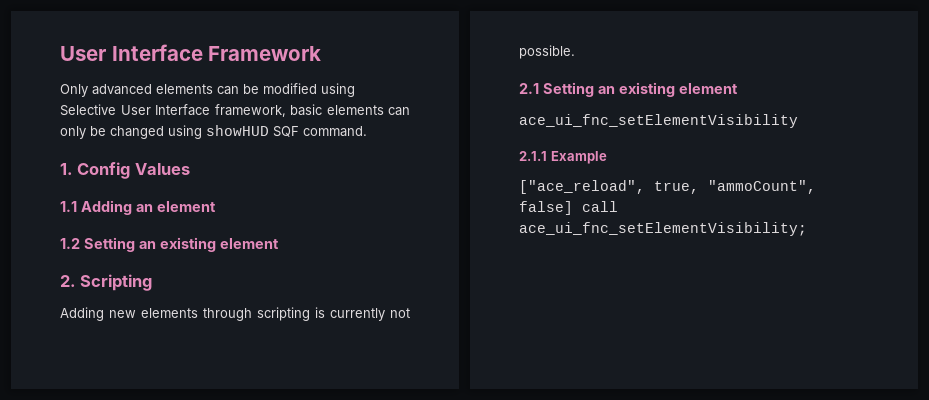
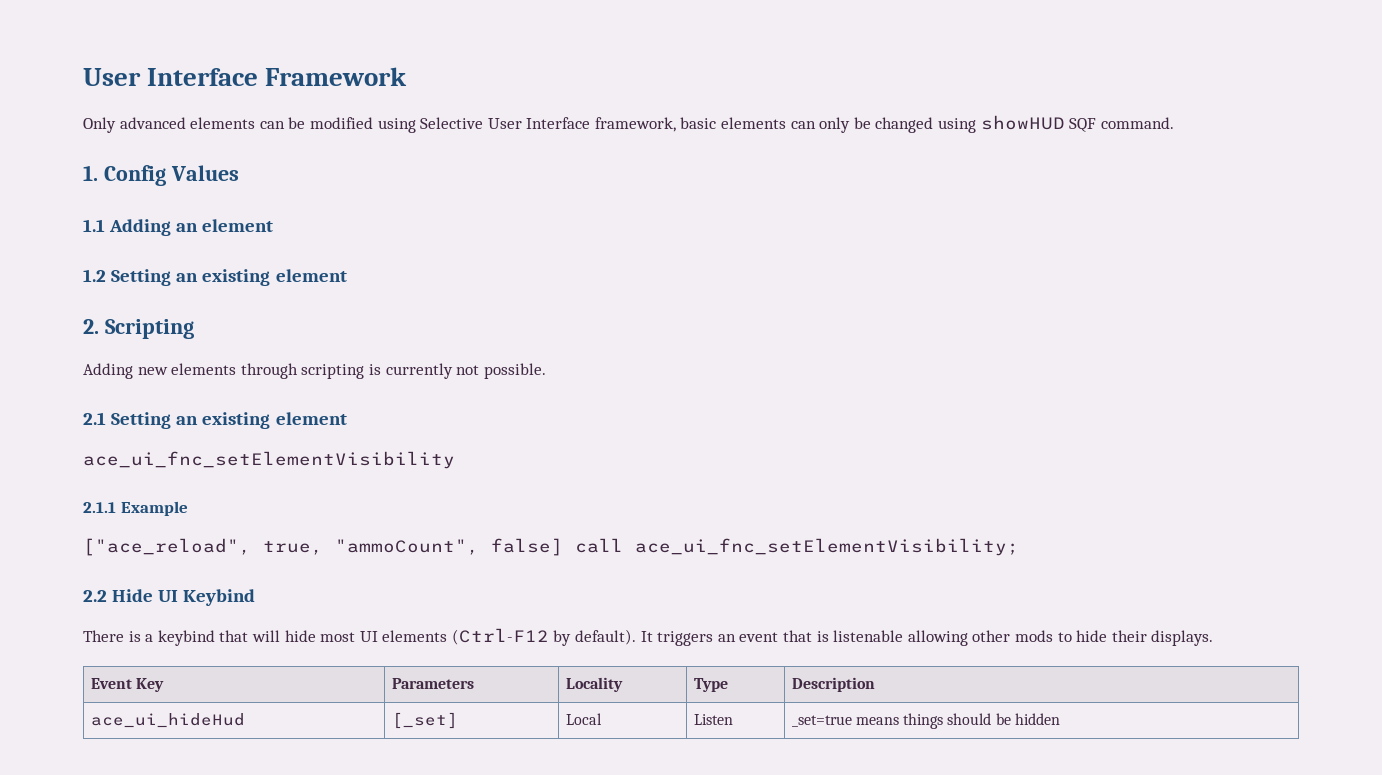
(807, 229) none -> [83,589,256,606] [83,628,1214,646] [90,678,165,692] [391,678,474,689] [565,677,623,692] [693,678,728,692] [791,677,875,692] [90,713,245,728] [391,712,458,729] [565,713,602,725] [693,714,733,725] [791,713,1060,729] // 2.2 Hide UI Keybind // There is a keybind that will hide most UI elements (Ctrl-F12 by default). It triggers an event that is listenable allowing other mods to hide their displays. // Event Key | Parameters | Locality | Type | Description // ace_ui_hideHud | [_set] | Local | Listen | _set=true means things should be hidden

